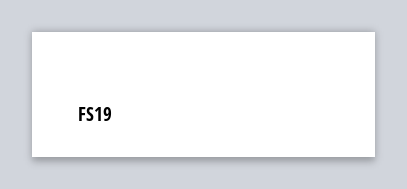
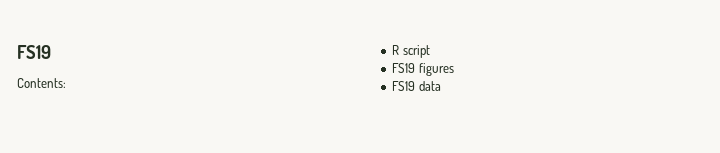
[78,107,112,121] FS19 -> [17,45,51,59] [17,78,66,88] [392,45,430,58] [392,63,454,76] [392,81,441,91] FS19 // Contents: // R script // FS19 figures // FS19 data

